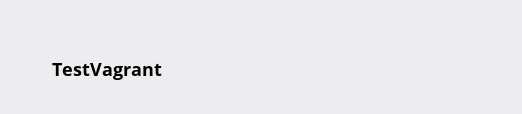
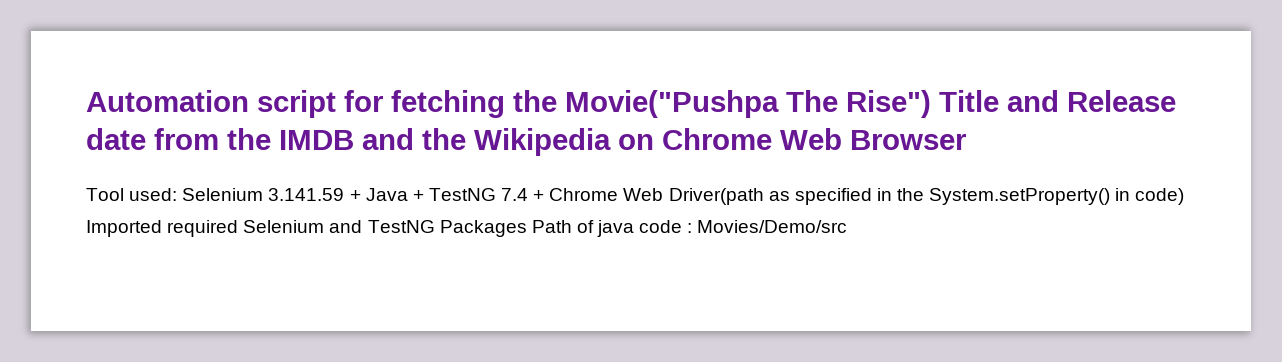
[52,63,162,80] TestVagrant -> [86,90,1176,118] [86,128,967,156] [86,188,1185,205] [86,220,848,237] Automation script for fetching the Movie("Pushpa The Rise") Title and Release date from the IMDB and the Wikipedia on Chrome Web Browser // Tool used: Selenium 3.141.59 + Java + TestNG 7.4 + Chrome Web Driver(path as specified in the System.setProperty() in code) Imported required Selenium and TestNG Packages Path of java code : Movies/Demo/src

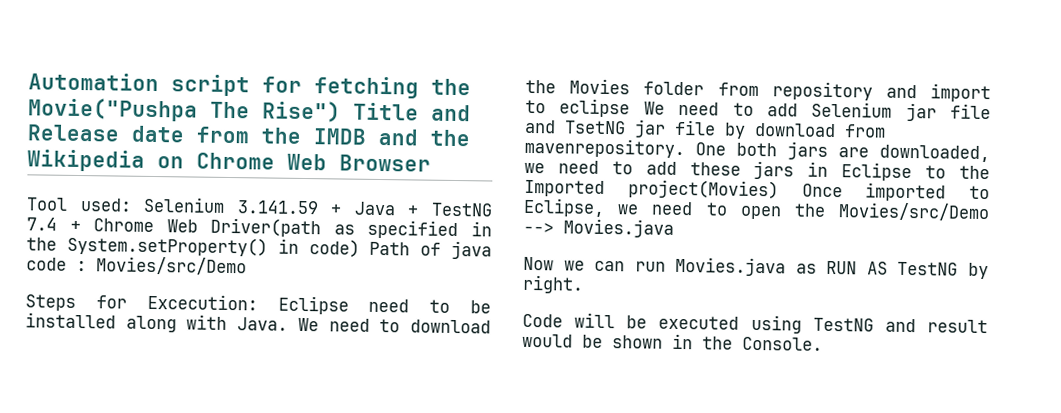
[86,220,527,237] Imported required Selenium and TestNG Packages -> (360, 248) none
[697,220,848,233] Movies/Demo/src -> [96,256,247,276] [25,293,491,315] [25,312,492,334] [525,78,991,103] [525,98,991,122] [524,119,886,139] [524,137,990,163] [524,160,991,182] [524,179,990,202] [523,197,990,222] [523,218,674,238] [523,256,989,280] [522,274,584,294] [522,312,988,334] [522,333,823,351] Movies/src/Demo // Steps for Excecution: Eclipse need to be installed along with Java. We need to download the Movies folder from repository and import to eclipse We need to add Selenium jar file and TsetNG jar file by download from mavenrepository. One both jars are downloaded, we need to add these jars in Eclipse to the Imported project(Movies) Once imported to Eclipse, we need to open the Movies/src/Demo --> Movies.java // Now we can run Movies.java as RUN AS TestNG by right. // Code will be executed using TestNG and result would be shown in the Console.

